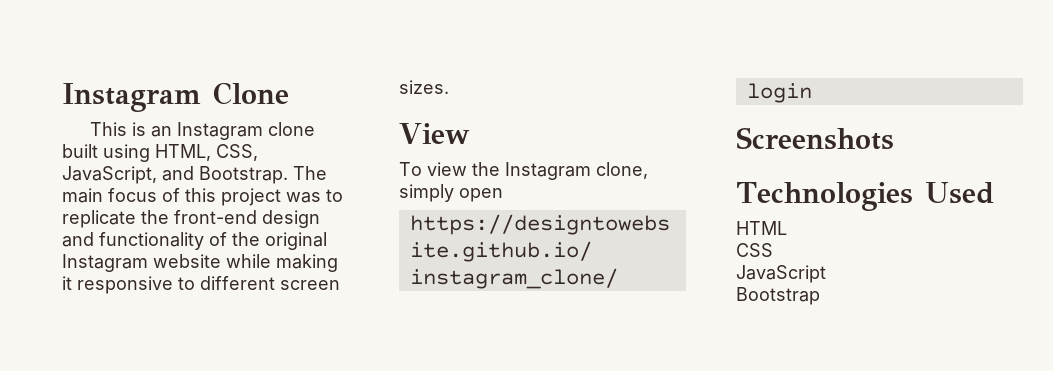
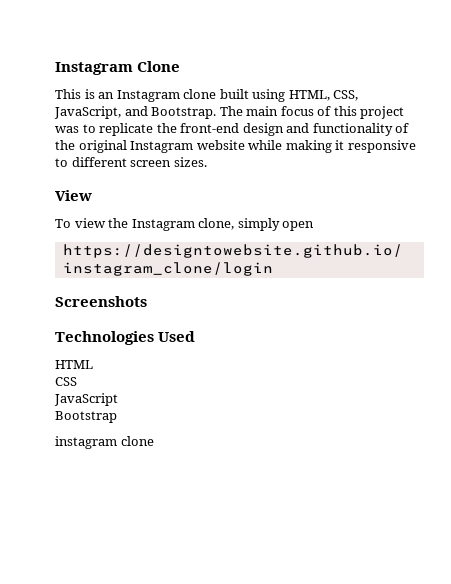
(820, 296) none -> [55,436,154,449] // instagram clone

